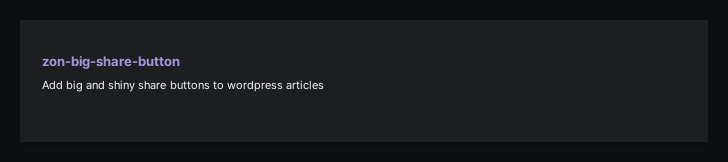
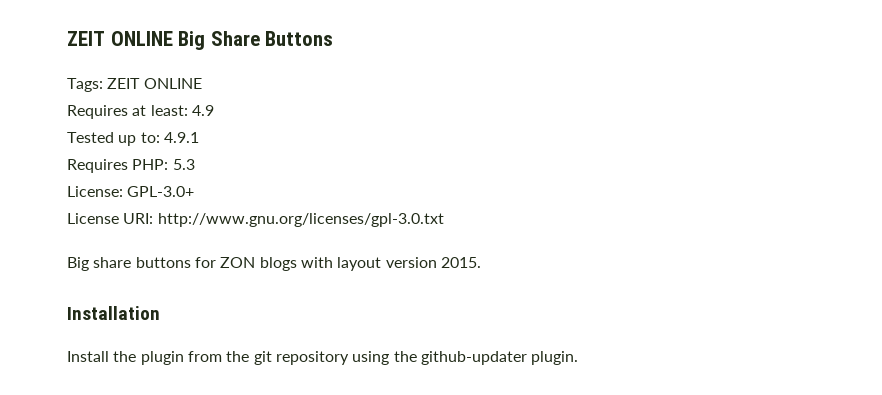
[42,55,180,69] [42,80,324,92] zon-big-share-button // Add big and shiny share buttons to wordpress articles -> [67,31,334,50] [67,78,202,92] [67,105,214,119] [67,132,199,146] [67,159,195,173] [67,186,195,197] [67,213,444,227] [67,257,481,271] [67,306,160,320] [67,351,579,365] ZEIT ONLINE Big Share Buttons // Tags: ZEIT ONLINE // Requires at least: 4.9 // Tested up to: 4.9.1 // Requires PHP: 5.3 // License: GPL-3.0+ // License URI: http://www.gnu.org/licenses/gpl-3.0.txt // Big share buttons for ZON blogs with layout version 2015. // Installation // Install the plugin from the git repository using the github-updater plugin.

